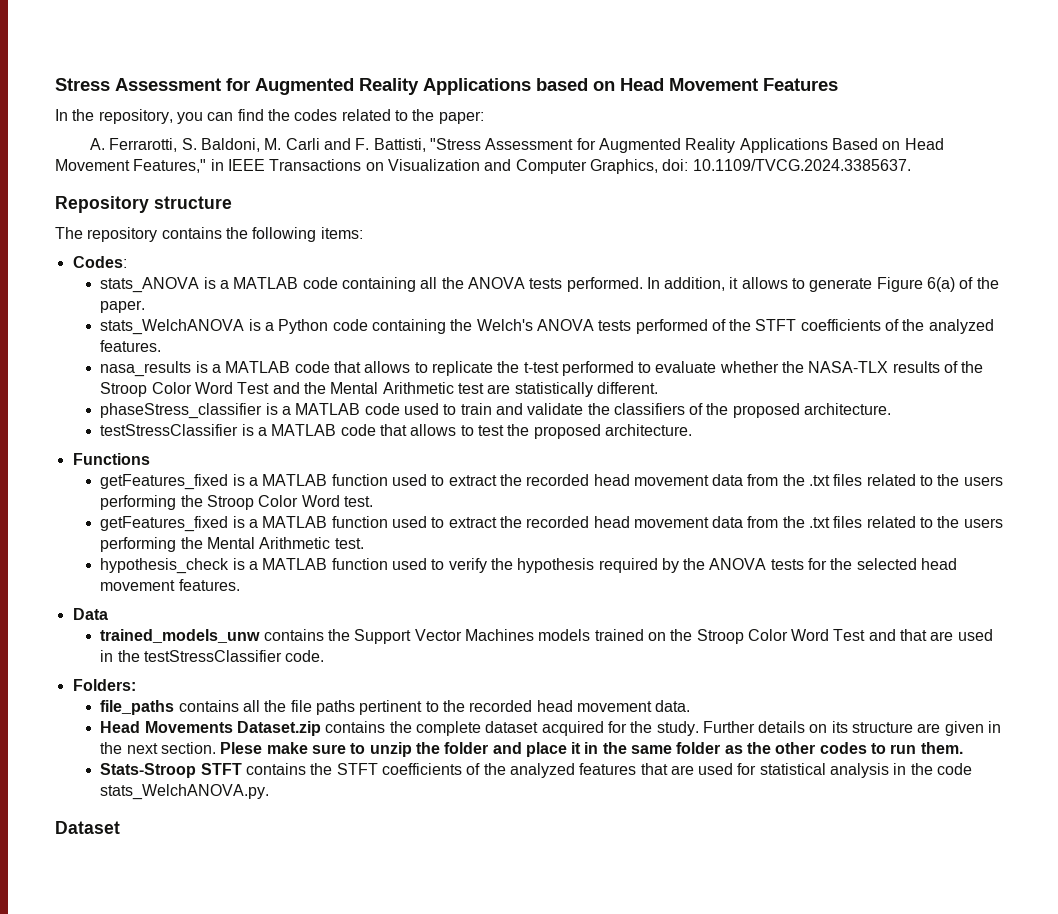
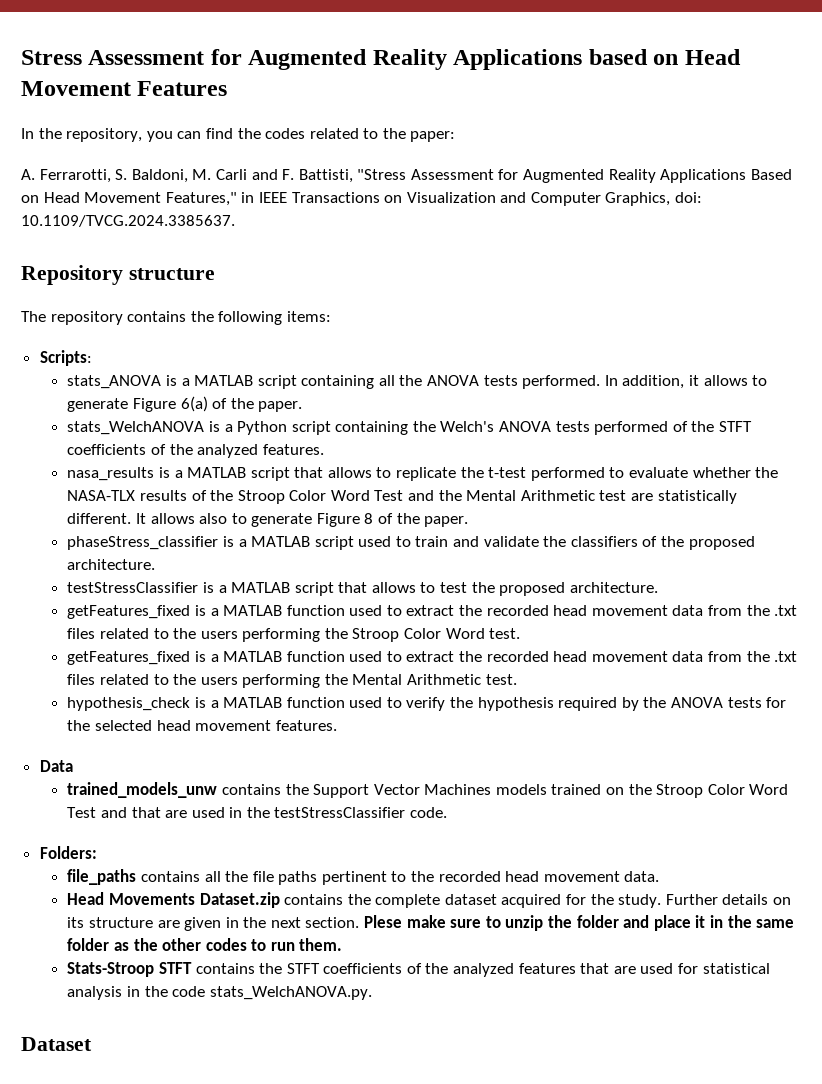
[72,256,127,268] Codes: -> [39,350,92,366] Scripts:
[302,277,338,289] code -> [257,375,297,389] script
[332,319,368,331] code -> [291,421,331,435] script
[294,361,330,373] code -> [250,467,290,481] script
(658, 388) none -> [135,513,469,527] It allows also to generate Figure 8 of the paper.
[364,403,400,415] code -> [314,536,354,550] script
[340,424,376,436] code -> [294,582,334,596] script
[72,453,150,465] // Functions -> (658, 587) none

